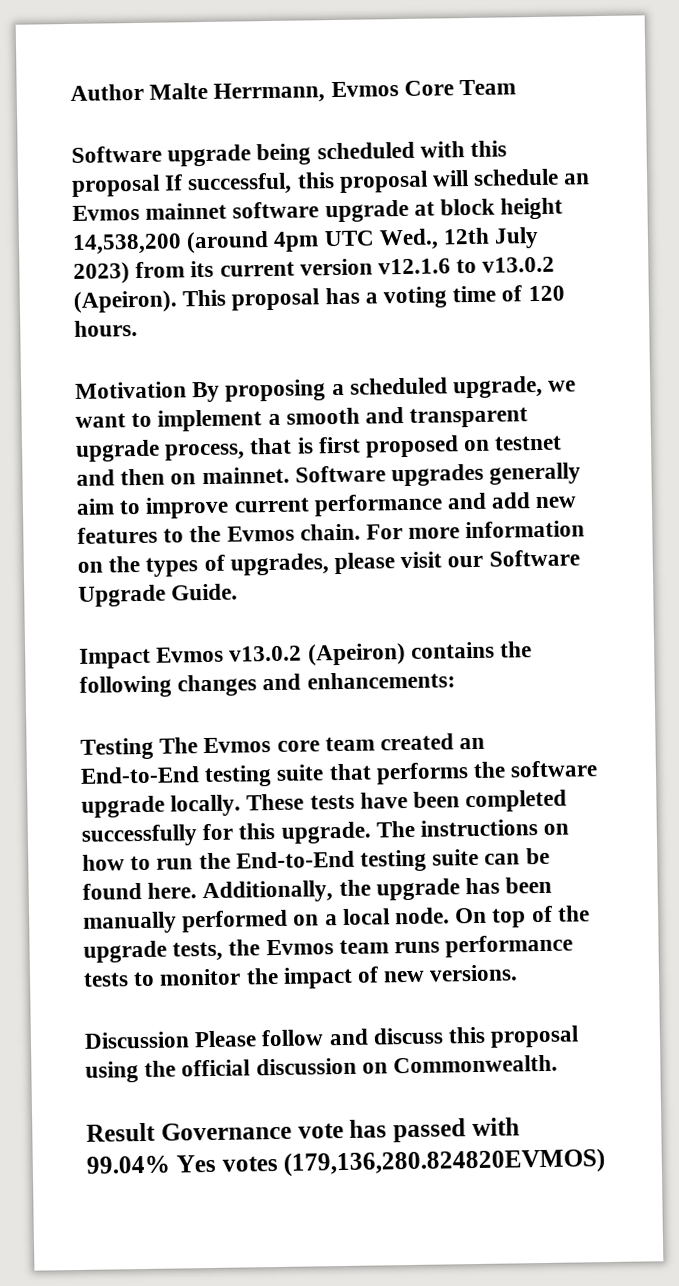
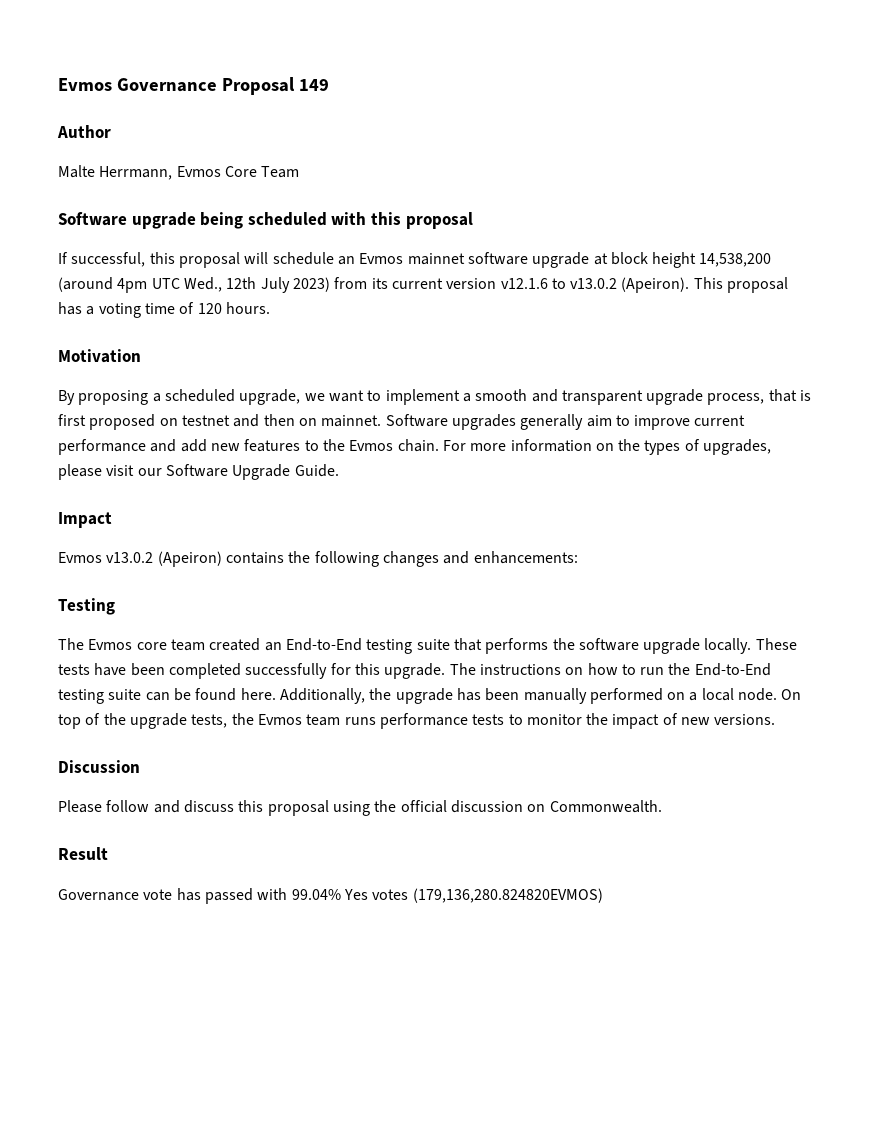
(70, 92) none -> [58,77,329,95] Evmos Governance Proposal 149 //
(144, 92) none -> (111, 131) //
(160, 185) none -> (473, 220) //
(187, 390) none -> (141, 356) //
(151, 658) none -> (112, 520) //
(154, 748) none -> (115, 606) //
(190, 1040) none -> (140, 766) //
(156, 1132) none -> (108, 853) //

